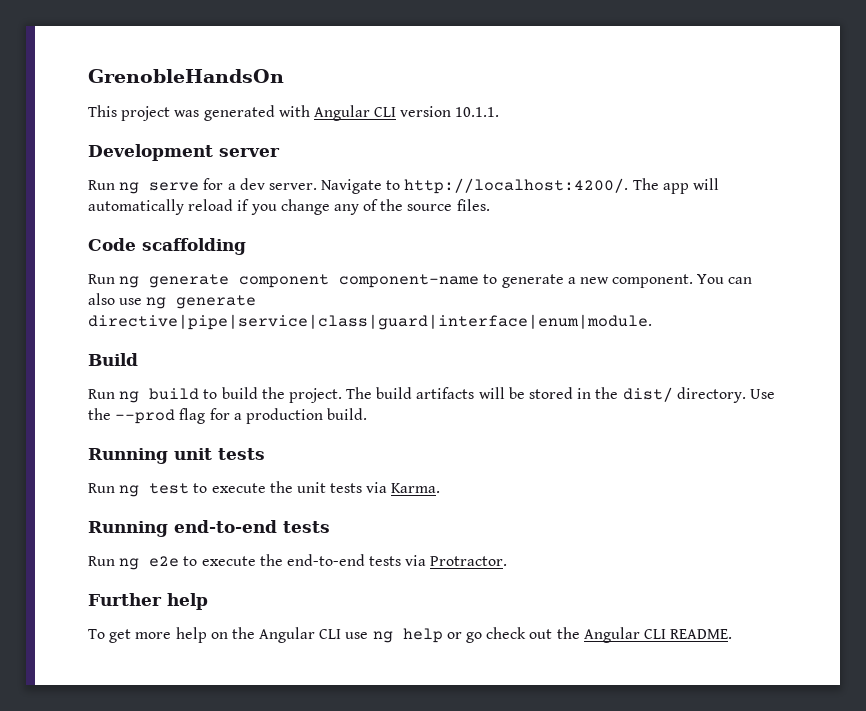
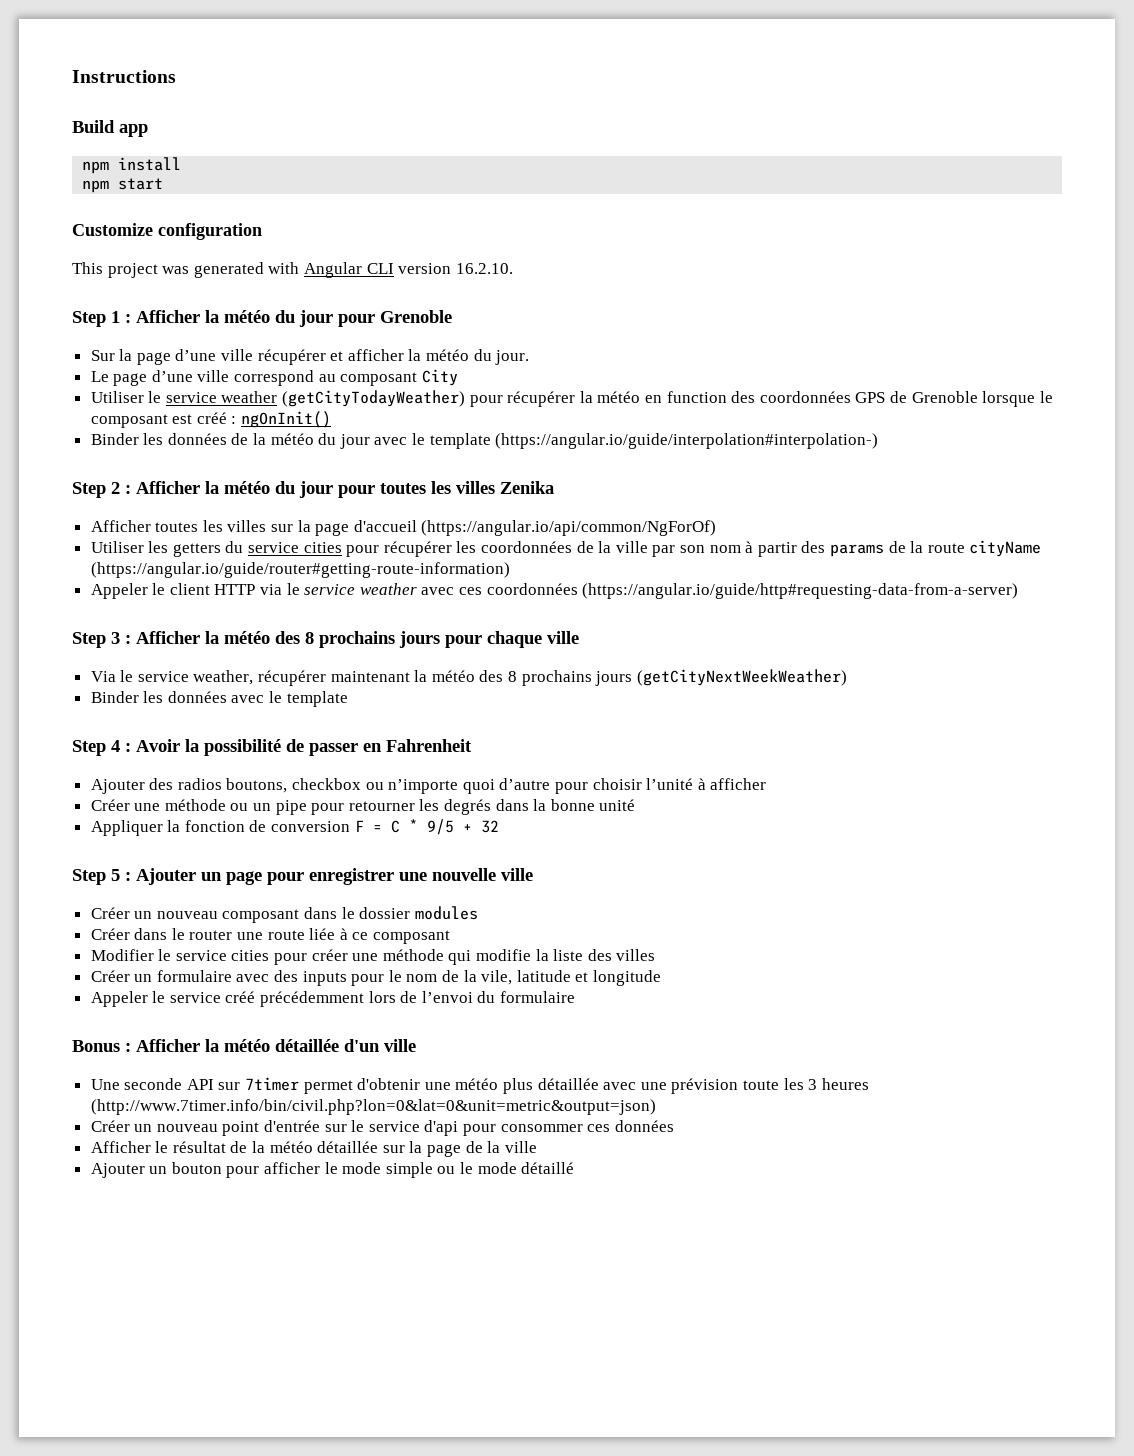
[88,69,284,83] GrenobleHandsOn -> [72,70,176,83] [72,120,148,137] [82,157,182,174] [82,178,164,193] [72,223,262,240] Instructions // Build app // npm install // npm start // Customize configuration
[455,107,500,117] [88,144,280,161] [88,178,720,194] [88,199,490,215] [88,238,246,255] [88,274,753,288] [88,293,257,309] [88,314,652,330] [88,353,138,366] [88,387,775,403] [88,408,368,424] [88,448,265,464] [88,481,441,497] [88,520,330,537] [88,554,508,570] [88,593,208,610] [88,627,733,643] 10.1.1. // Development server // Run ng serve for a dev server. Navigate to http://localhost:4200/. The app will automatically reload if you change any of the source files. // Code scaffolding // Run ng generate component component-name to generate a new component. You can also use ng generate directive|pipe|service|class|guard|interface|enum|module. // Build // Run ng build to build the project. The build artifacts will be stored in the dist/ directory. Use the --prod flag for a production build. // Running unit tests // Run ng test to execute the unit tests via Karma. // Running end-to-end tests // Run ng e2e to execute the end-to-end tests via Protractor. // Further help // To get more help on the Angular CLI use ng help or go check out the Angular CLI README. -> [455,263,513,274] [72,310,452,327] [90,349,530,365] [90,369,458,386] [90,390,1053,407] [90,411,332,428] [90,433,879,449] [72,481,554,498] [90,520,717,536] [90,540,1042,557] [90,562,510,578] [90,583,1019,599] [72,631,579,648] [90,669,847,686] [90,691,348,707] [72,739,472,756] [90,778,767,794] [90,799,636,815] [90,819,499,836] [72,868,533,885] [90,906,478,923] [90,928,451,944] [90,949,656,965] [90,970,661,986] [90,991,576,1007] [72,1039,416,1052] [90,1077,869,1094] [90,1099,656,1115] [90,1120,674,1136] [90,1141,537,1157] [90,1162,575,1178] 16.2.10. // Step 1 : Afficher la météo du jour pour Grenoble // Sur la page d’une ville récupérer et afficher la météo du jour. // Le page d’une ville correspond au composant City // Utiliser le service weather (getCityTodayWeather) pour récupérer la météo en function des coordonnées GPS de Grenoble lorsque le composant est créé : ngOnInit() // Binder les données de la météo du jour avec le template (https://angular.io/guide/interpolation#interpolation-) // Step 2 : Afficher la météo du jour pour toutes les villes Zenika // Afficher toutes les villes sur la page d'accueil (https://angular.io/api/common/NgForOf) // Utiliser les getters du service cities pour récupérer les coordonnées de la ville par son nom à partir des params de la route cityName (https://angular.io/guide/router#getting-route-information) // Appeler le client HTTP via le service weather avec ces coordonnées (https://angular.io/guide/http#requesting-data-from-a-server) // Step 3 : Afficher la météo des 8 prochains jours pour chaque ville // Via le service weather, récupérer maintenant la météo des 8 prochains jours (getCityNextWeekWeather) // Binder les données avec le template // Step 4 : Avoir la possibilité de passer en Fahrenheit // Ajouter des radios boutons, checkbox ou n’importe quoi d’autre pour choisir l’unité à afficher // Créer une méthode ou un pipe pour retourner les degrés dans la bonne unité // Appliquer la fonction de conversion F = C * 9/5 + 32 // Step 5 : Ajouter un page pour enregistrer une nouvelle ville // Créer un nouveau composant dans le dossier modules // Créer dans le router une route liée à ce composant // Modifier le service cities pour créer une méthode qui modifie la liste des villes // Créer un formulaire avec des inputs pour le nom de la vile, latitude et longitude // Appeler le service créé précédemment lors de l’envoi du formulaire // Bonus : Afficher la météo détaillée d'un ville // Une seconde API sur 7timer permet d'obtenir une météo plus détaillée avec une prévision toute les 3 heures (http://www.7timer.info/bin/civil.php?lon=0&lat=0&unit=metric&output=json) // Créer un nouveau point d'entrée sur le service d'api pour consommer ces données // Afficher le résultat de la météo détaillée sur la page de la ville // Ajouter un bouton pour afficher le mode simple ou le mode détaillé

